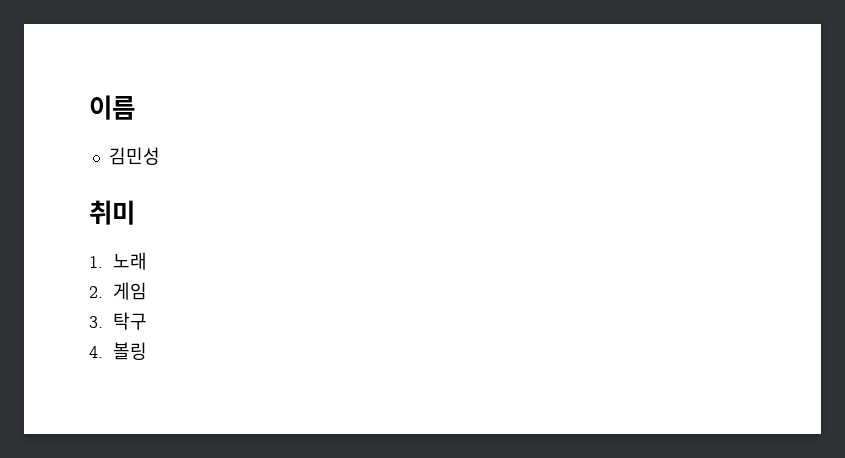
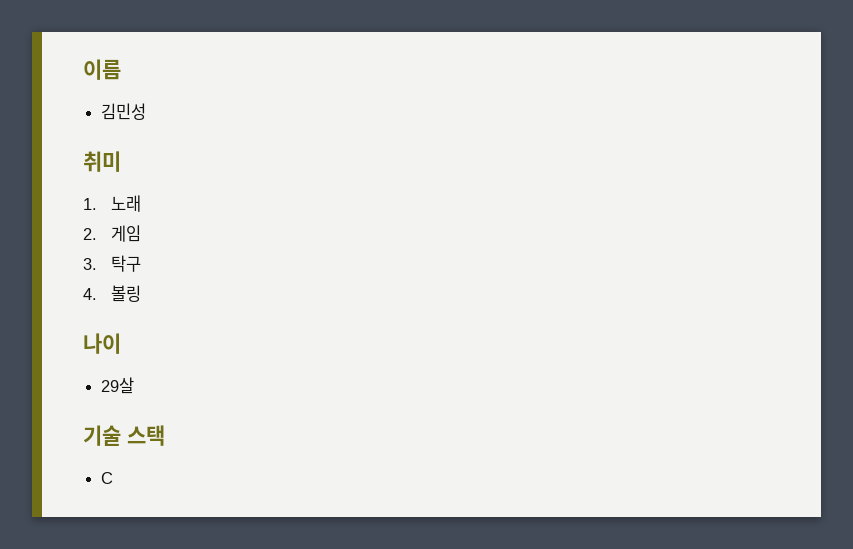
(147, 351) none -> [83,333,121,354] [101,377,135,394] [83,425,165,446] [101,472,114,484] // 나이 // 29살 // 기술 스택 // C

